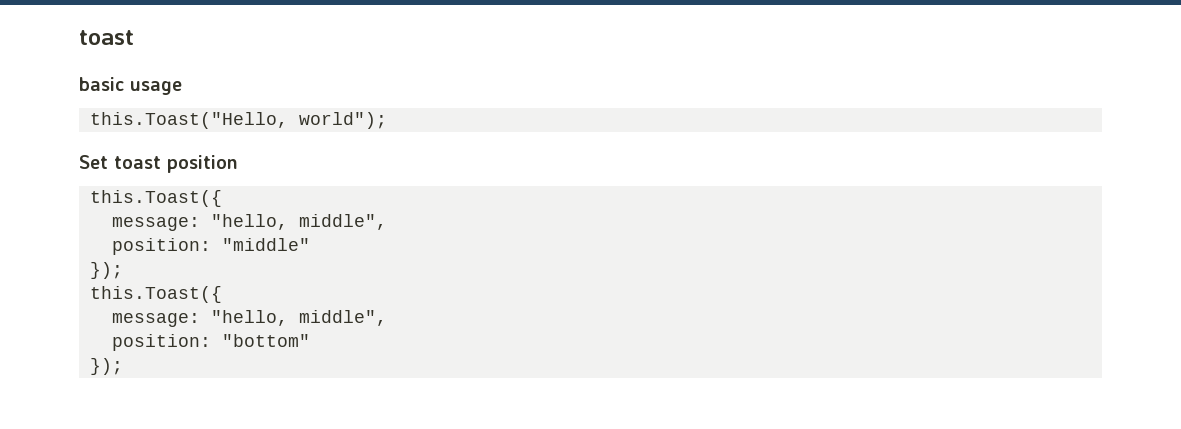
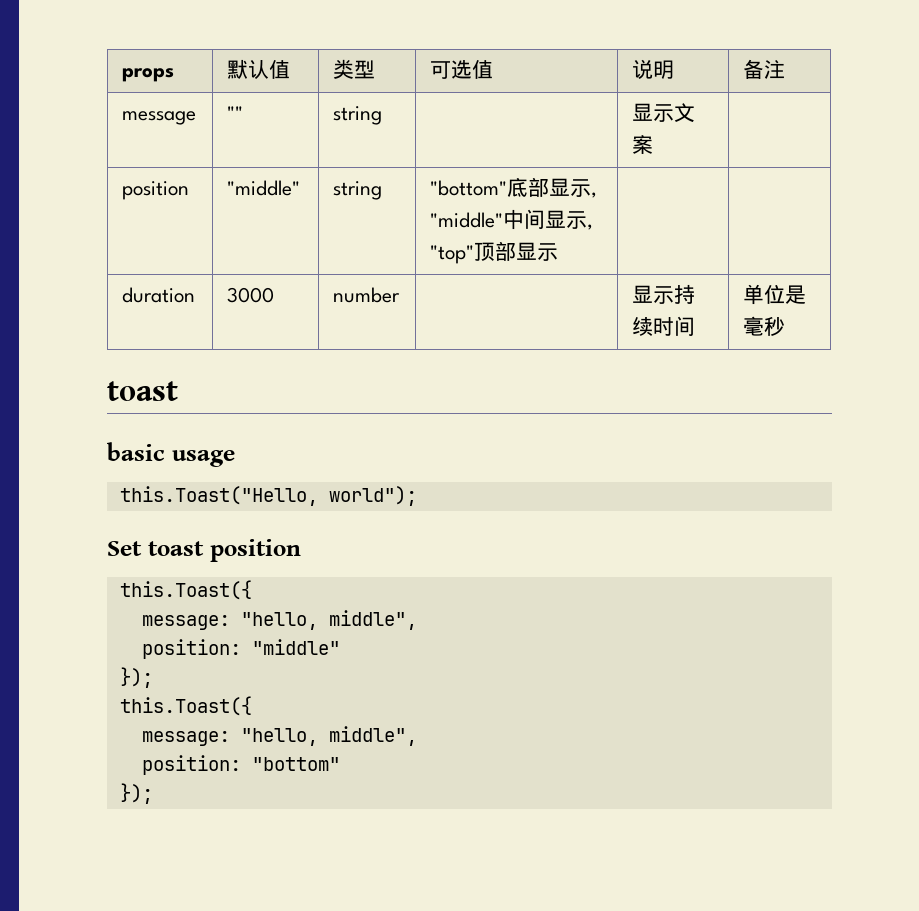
(79, 37) none -> [122,68,175,82] [227,59,291,80] [333,59,376,79] [430,60,494,79] [632,59,675,79] [743,59,786,79] [122,111,197,125] [227,106,244,120] [333,106,383,125] [632,103,696,123] [632,135,654,154] [122,181,190,200] [227,180,301,196] [333,181,383,200] [430,177,598,198] [430,209,594,230] [430,241,559,264] [122,287,196,303] [227,287,275,303] [333,287,401,303] [632,284,696,304] [632,316,696,336] [743,284,807,305] [743,316,786,336] props | 默认值 | 类型 | 可选值 | 说明 | 备注 // message | "" | string | | 显示文案 | // position | "middle" | string | "bottom"底部显示, "middle"中间显示, "top"顶部显示 | | // duration | 3000 | number | | 显示持续时间 | 单位是毫秒 //

